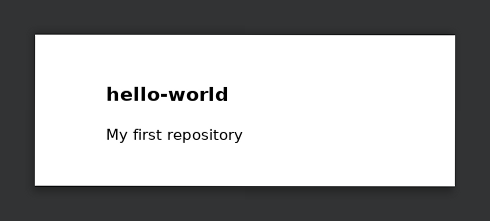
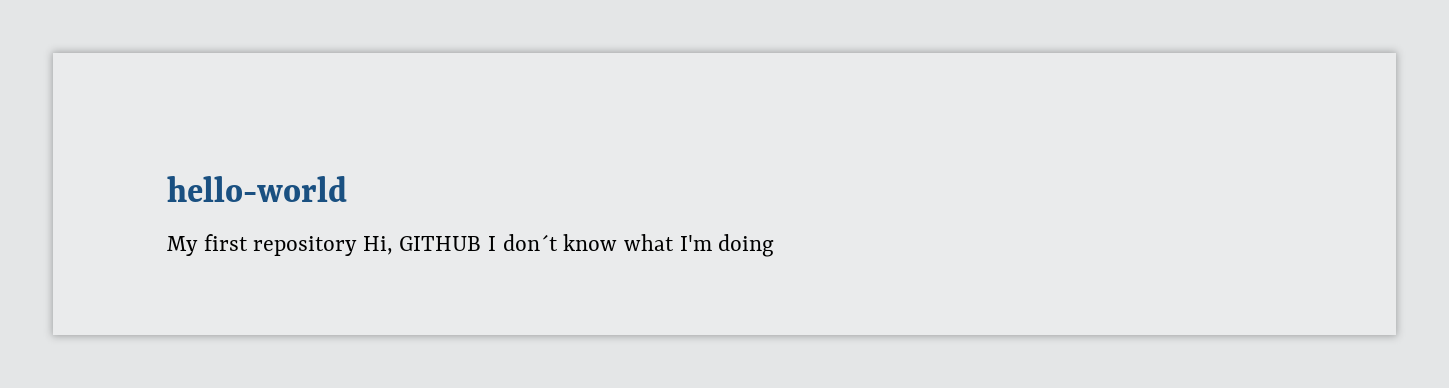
(243, 135) none -> [362,234,775,257] Hi, GITHUB I don´t know what I'm doing

